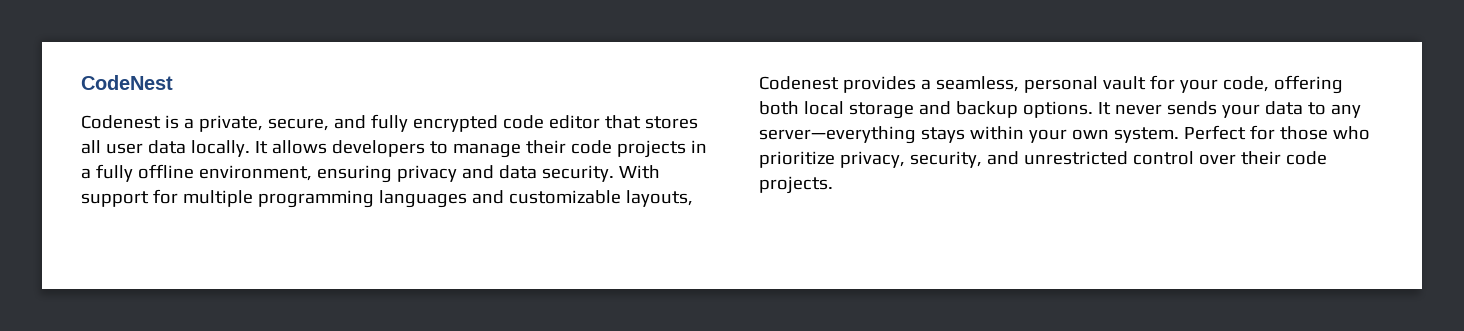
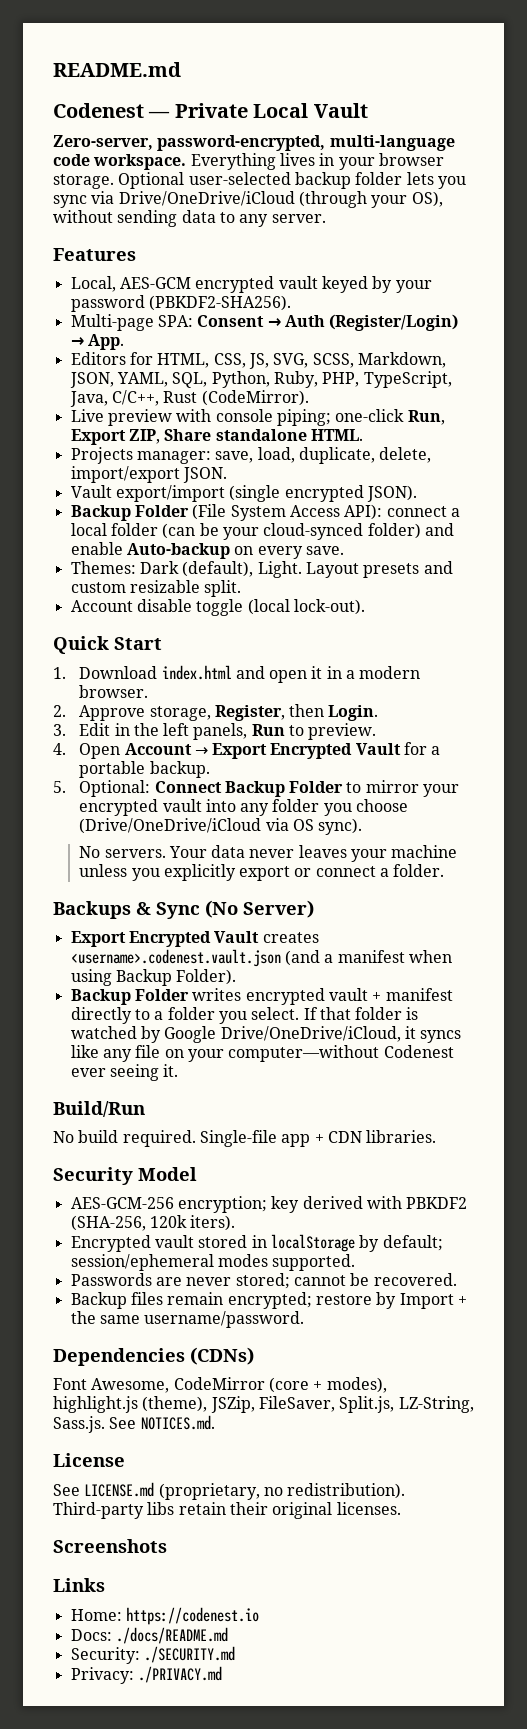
[81,75,173,90] [81,114,698,132] [81,140,707,158] [81,164,660,183] [81,189,693,208] [759,75,1343,94] [759,101,1361,119] [759,125,1370,144] [759,151,1327,168] [759,176,833,194] CodeNest // Codenest is a private, secure, and fully encrypted code editor that stores all user data locally. It allows developers to manage their code projects in a fully offline environment, ensuring privacy and data security. With support for multiple programming languages and customizable layouts, Codenest provides a seamless, personal vault for your code, offering both local storage and backup options. It never sends your data to any server—everything stays within your own system. Perfect for those who prioritize privacy, security, and unrestricted control over their code projects. -> [53,62,181,77] [53,103,368,118] [53,135,455,151] [53,153,444,170] [53,172,466,189] [53,191,443,208] [53,210,326,227] [53,248,136,261] [70,276,432,293] [70,295,291,312] [70,314,459,331] [70,334,124,350] [70,352,446,369] [69,371,452,388] [69,390,309,407] [70,409,445,426] [70,429,363,445] [70,447,432,464] [70,466,227,483] [70,485,417,502] [70,504,460,521] [70,523,454,540] [70,542,344,559] [70,561,453,578] [70,580,242,597] [70,599,365,616] [53,636,162,654] [53,665,421,683] [79,685,149,698] [53,704,379,721] [53,723,377,740] [53,742,441,759] [79,761,210,778] [53,780,460,797] [79,799,409,816] [79,818,363,835] [79,845,458,862] [79,864,445,881] [53,900,314,919] [70,931,319,947] [70,949,452,967] [70,969,237,986] [70,988,453,1005] [70,1007,419,1024] [70,1026,462,1043] [70,1045,454,1062] [70,1064,179,1081] [53,1101,145,1117] [53,1130,437,1147] [53,1167,197,1185] [70,1196,468,1213] [70,1215,236,1231] [70,1234,443,1252] [70,1254,356,1271] [70,1273,457,1289] [70,1292,467,1309] [70,1311,305,1328] [53,1347,254,1366] [53,1377,387,1393] [53,1396,474,1413] [53,1415,215,1433] [53,1453,125,1467] [53,1482,406,1500] [53,1502,401,1519] [53,1539,167,1553] [53,1578,105,1592] [70,1607,259,1625] [70,1627,228,1644] [70,1646,235,1664] [70,1666,222,1684] README.md // Codenest — Private Local Vault // Zero-server, password-encrypted, multi-language code workspace. Everything lives in your browser storage. Optional user-selected backup folder lets you sync via Drive/OneDrive/iCloud (through your OS), without sending data to any server. // Features // Local, AES-GCM encrypted vault keyed by your password (PBKDF2-SHA256). // Multi-page SPA: Consent → Auth (Register/Login) → App. // Editors for HTML, CSS, JS, SVG, SCSS, Markdown, JSON, YAML, SQL, Python, Ruby, PHP, TypeScript, Java, C/C++, Rust (CodeMirror). // Live preview with console piping; one-click Run, Export ZIP, Share standalone HTML. // Projects manager: save, load, duplicate, delete, import/export JSON. // Vault export/import (single encrypted JSON). // Backup Folder (File System Access API): connect a local folder (can be your cloud-synced folder) and enable Auto-backup on every save. // Themes: Dark (default), Light. Layout presets and custom resizable split. // Account disable toggle (local lock-out). // Quick Start // 1. Download index.html and open it in a modern browser. // 2. Approve storage, Register, then Login. // 3. Edit in the left panels, Run to preview. // 4. Open Account → Export Encrypted Vault for a portable backup. // 5. Optional: Connect Backup Folder to mirror your encrypted vault into any folder you choose (Drive/OneDrive/iCloud via OS sync). // No servers. Your data never leaves your machine unless you explicitly export or connect a folder. // Backups & Sync (No Server) // Export Encrypted Vault creates <username>.codenest.vault.json (and a manifest when using Backup Folder). // Backup Folder writes encrypted vault + manifest directly to a folder you select. If that folder is watched by Google Drive/OneDrive/iCloud, it syncs like any file on your computer—without Codenest ever seeing it. // Build/Run // No build required. Single-file app + CDN libraries. // Security Model // AES-GCM-256 encryption; key derived with PBKDF2 (SHA-256, 120k iters). // Encrypted vault stored in localStorage by default; session/ephemeral modes supported. // Passwords are never stored; cannot be recovered. // Backup files remain encrypted; restore by Import + the same username/password. // Dependencies (CDNs) // Font Awesome, CodeMirror (core + modes), highlight.js (theme), JSZip, FileSaver, Split.js, LZ-String, Sass.js. See NOTICES.md. // License // See LICENSE.md (proprietary, no redistribution). Third-party libs retain their original licenses. // Screenshots // Links // Home: https://codenest.io // Docs: ./docs/README.md // Security: ./SECURITY.md // Privacy: ./PRIVACY.md

